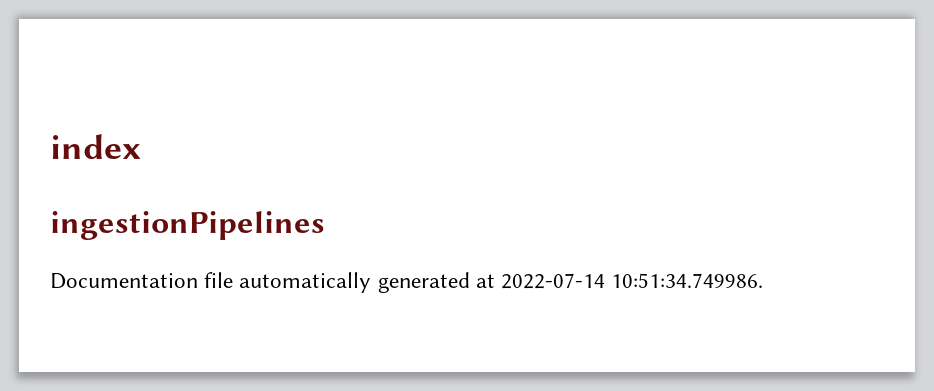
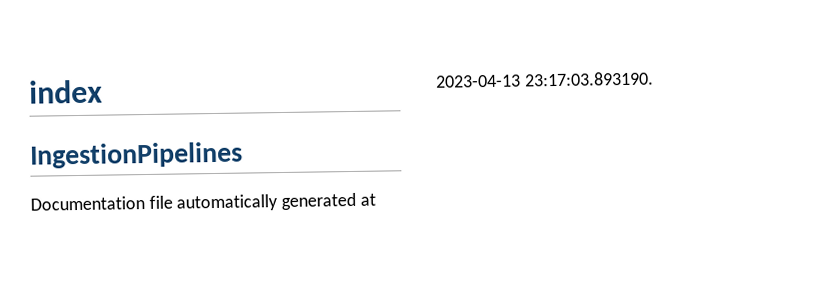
[50,211,325,240] ingestionPipelines -> [29,141,243,169] IngestionPipelines
[501,273,764,289] 2022-07-14 10:51:34.749986. -> [435,71,654,88] 2023-04-13 23:17:03.893190.

